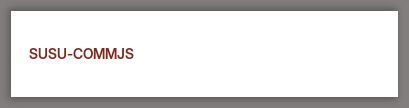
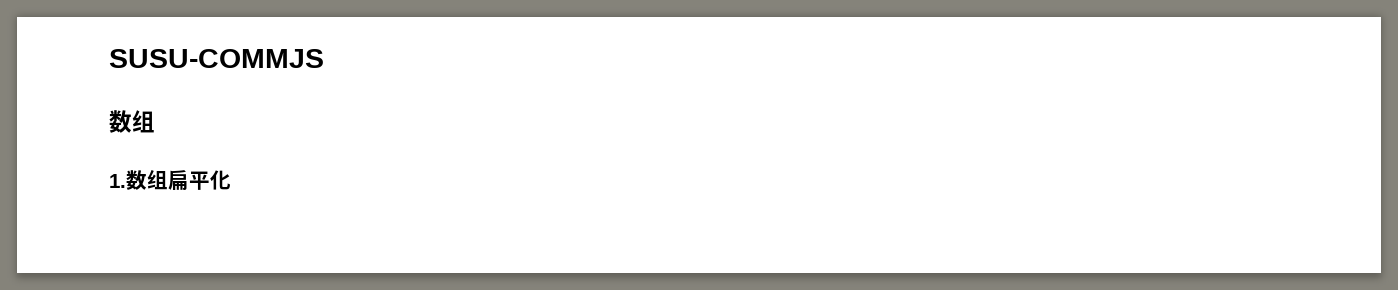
(134, 53) none -> [109,110,155,133] [109,170,231,190] // 数组 // 1.数组扁平化

